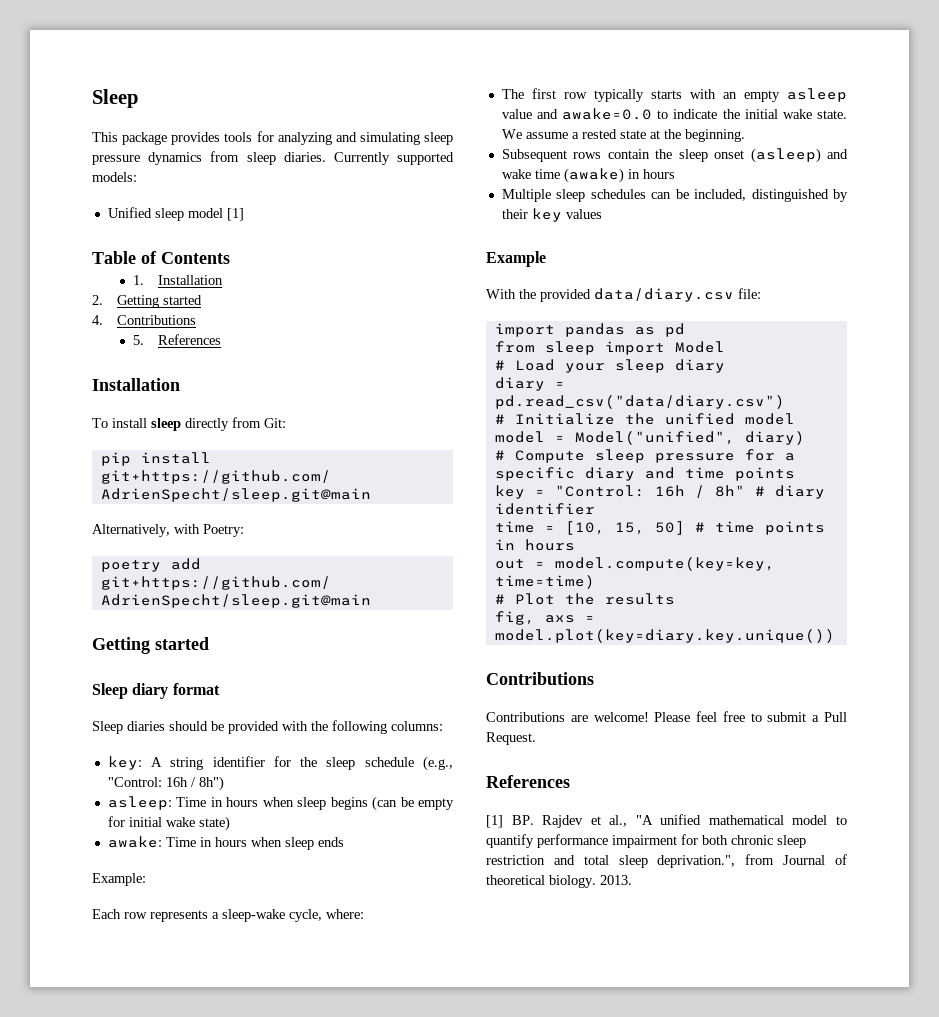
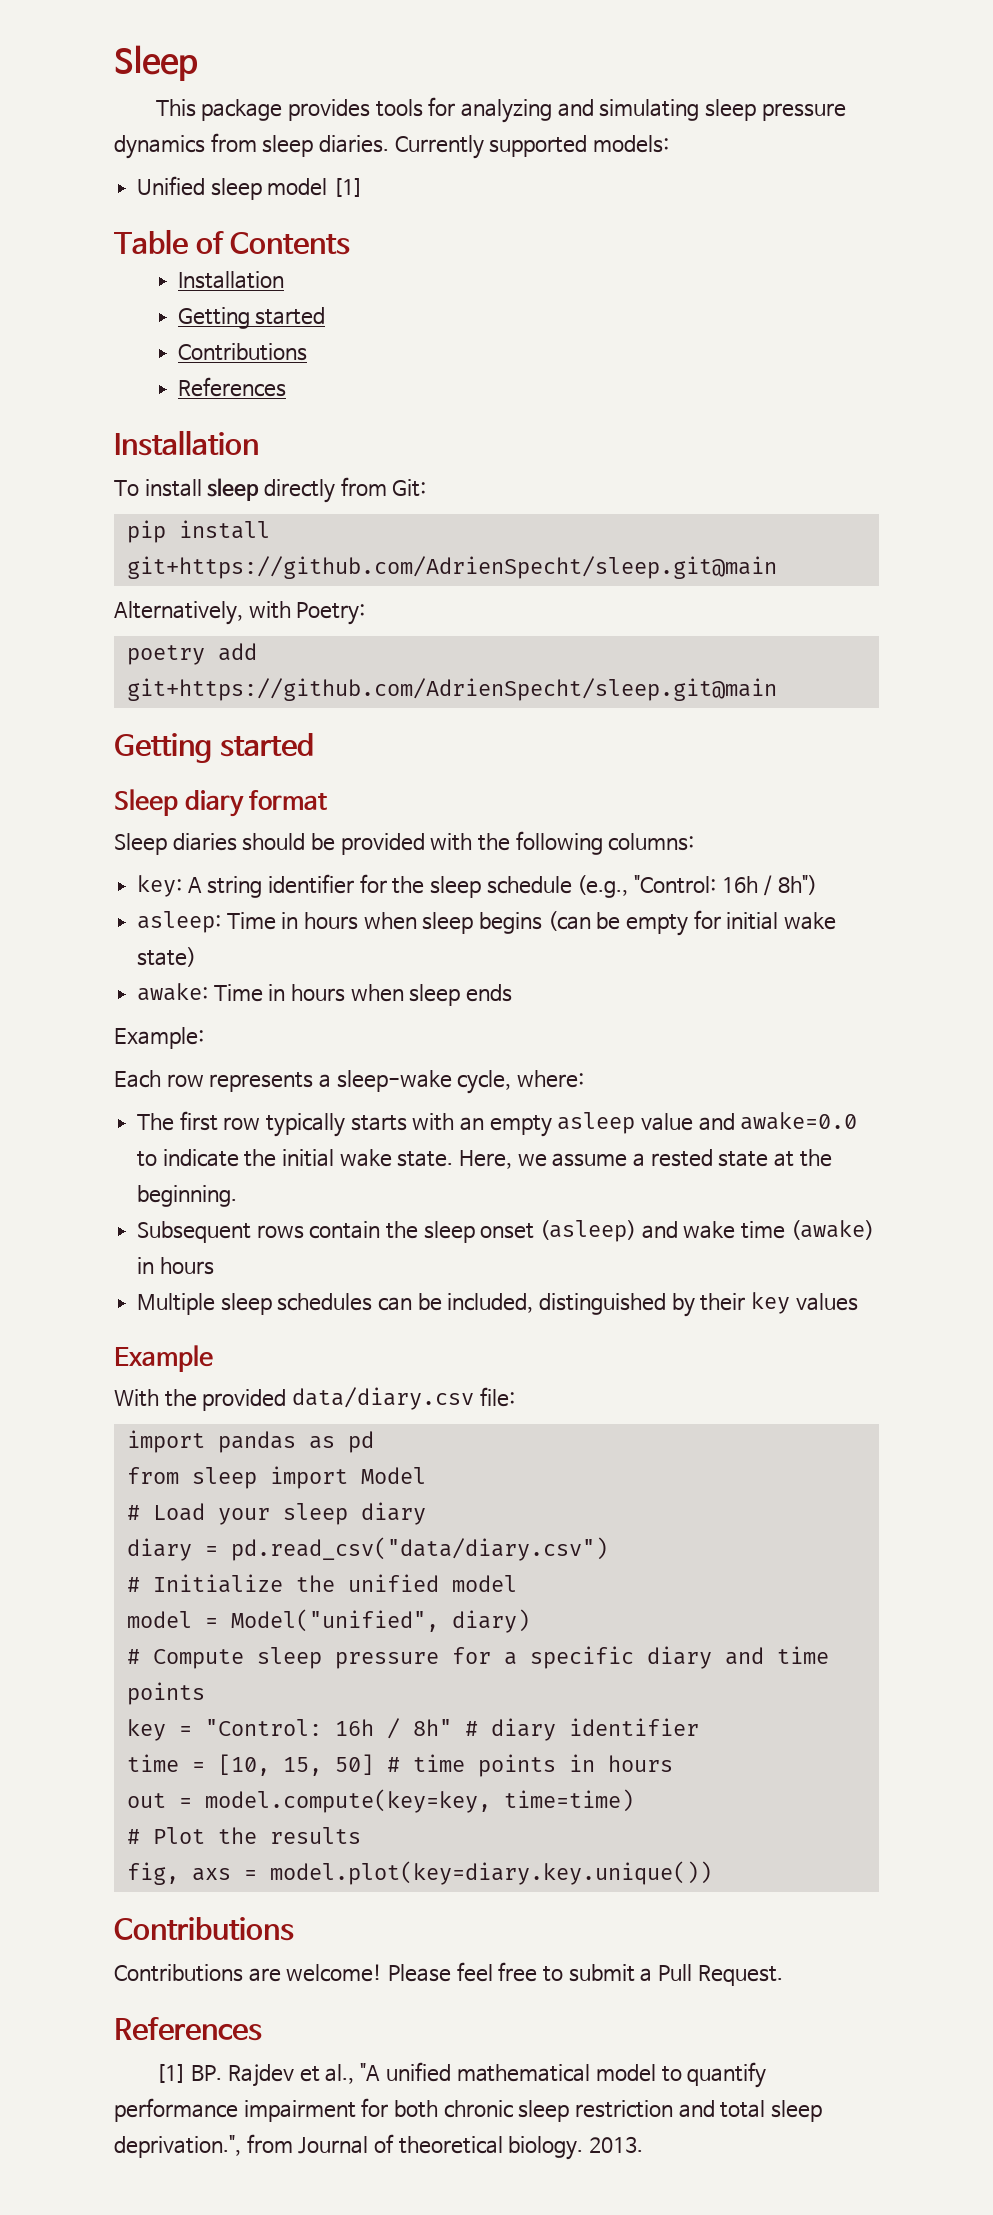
[133,275,224,285] [92,295,203,308] [92,315,197,325] [133,335,145,345] 1. Installation // 2. Getting started // 4. Contributions // 5. -> [177,271,284,289] [177,307,326,329] [177,343,307,361] Installation // Getting started // Contributions //
[501,129,522,139] We -> [459,1150,547,1169] Here, we

